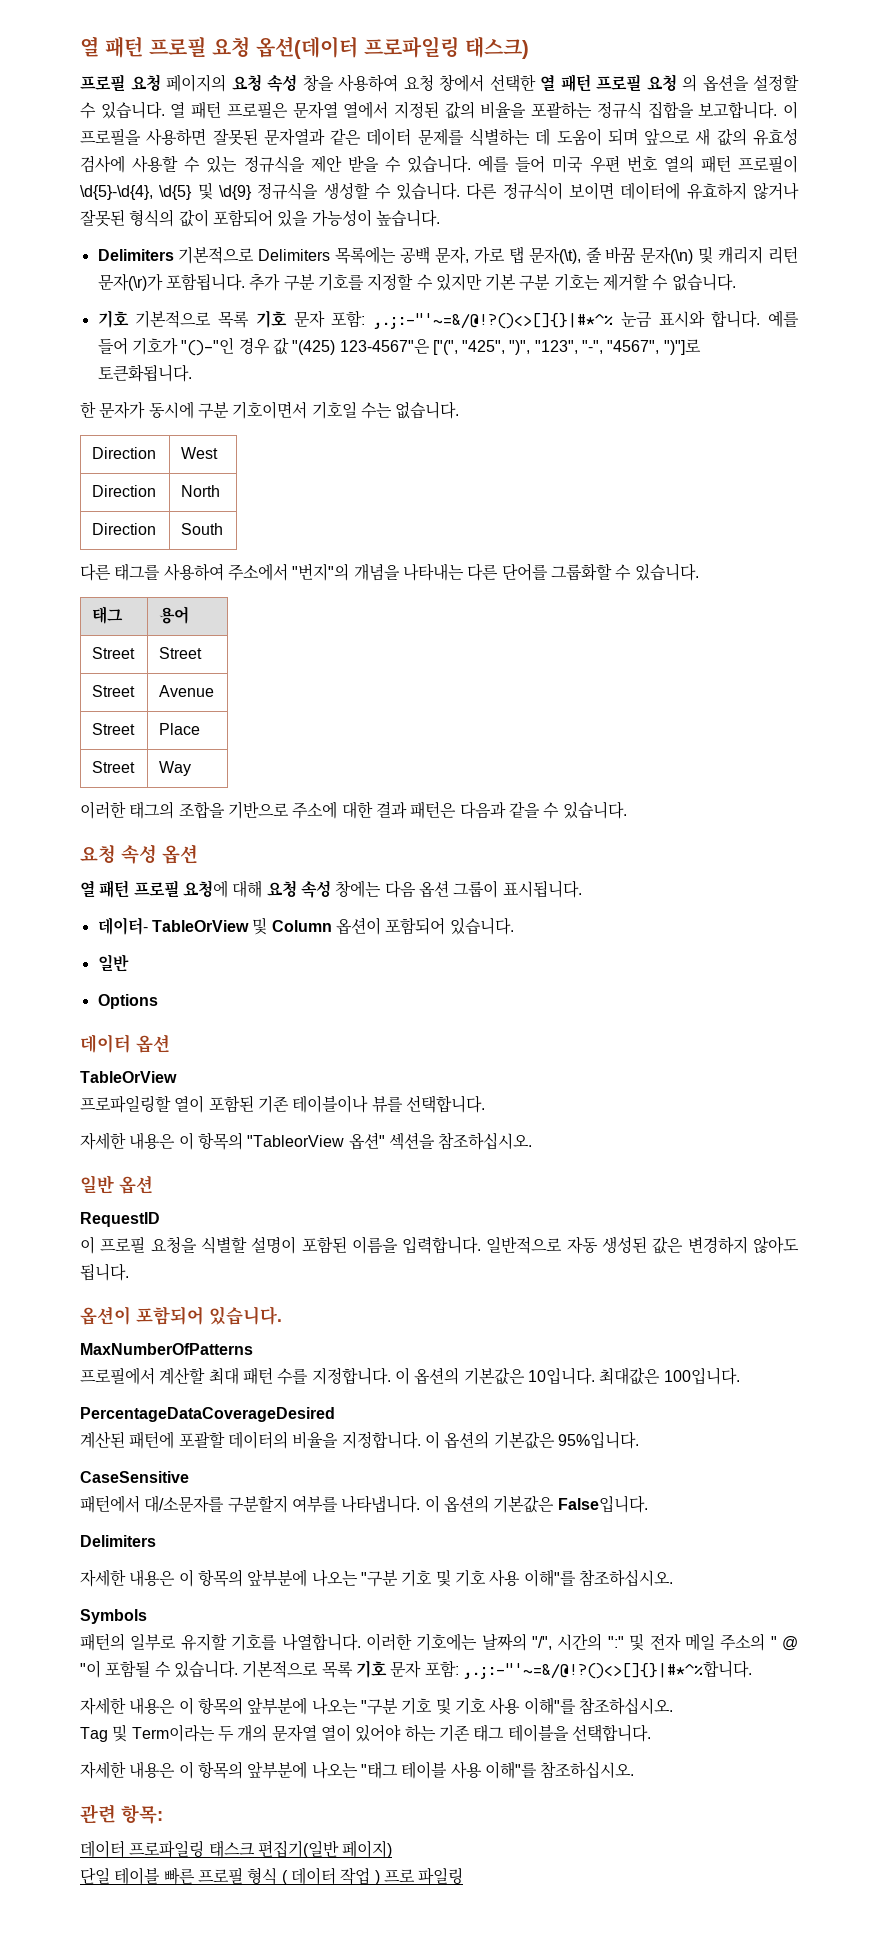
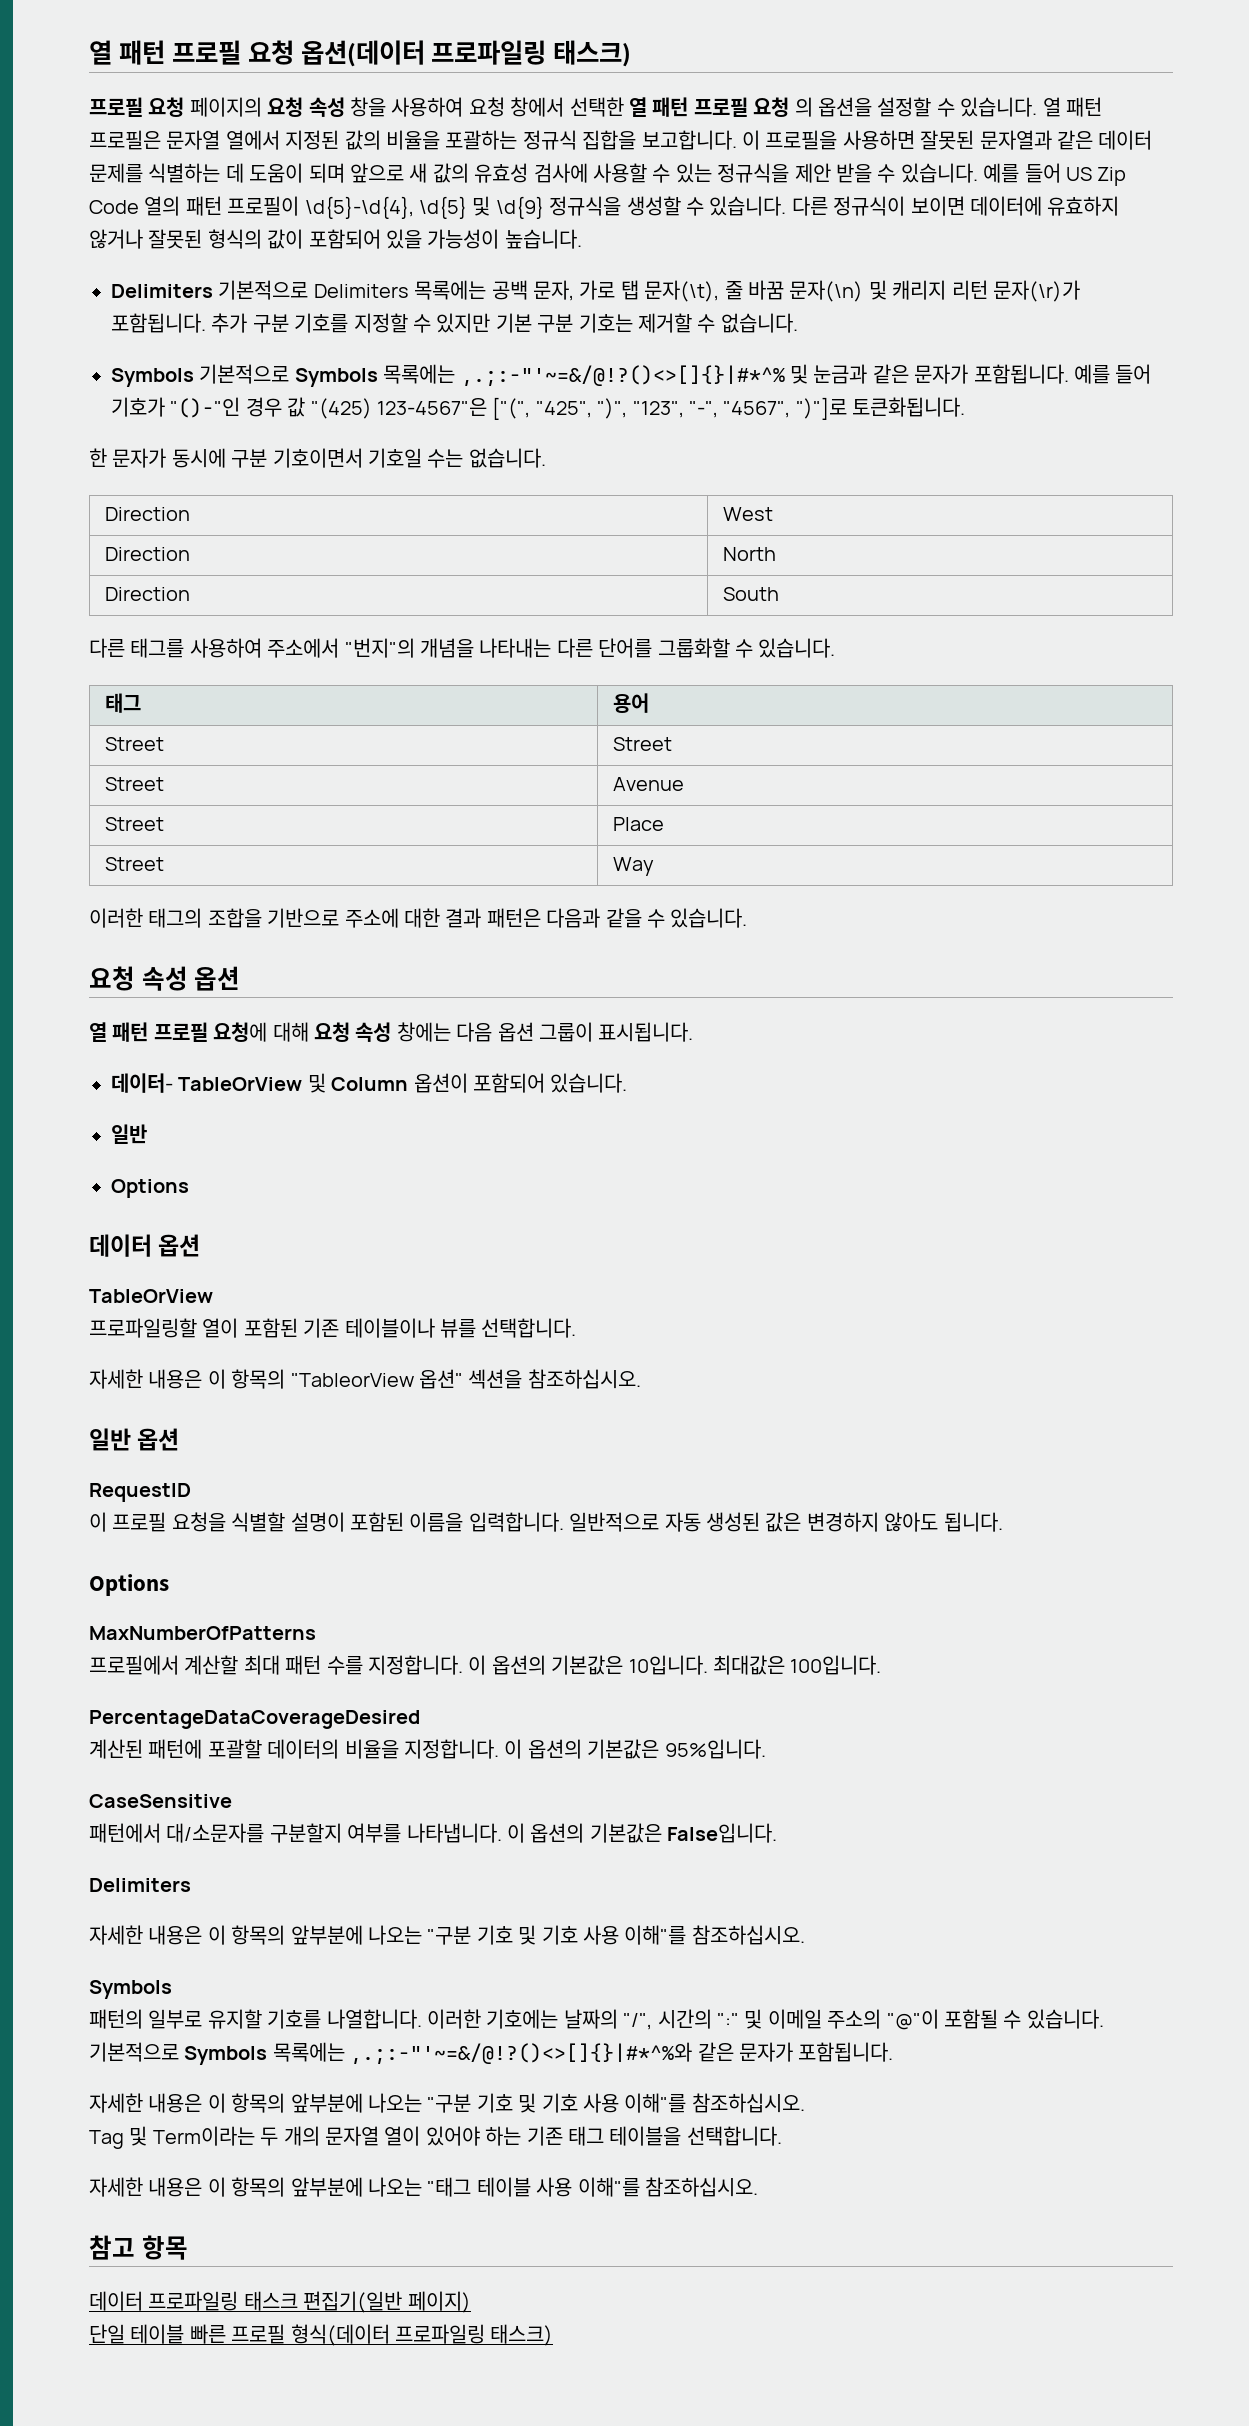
[552,155,658,173] 미국 우편 번호 -> [1065,167,1127,186] [89,200,139,214] US Zip Code
[97,310,761,329] 기호 기본적으로 목록 기호 문자 포함: ,.;:-"'~=&/@!?()<>[]{}|#*^% 눈금 표시와 합니다. -> [111,364,1069,387] Symbols 기본적으로 Symbols 목록에는 ,.;:-"'~=&/@!?()<>[]{}|#*^% 및 눈금과 같은 문자가 포함됩니다.
[80,1306,282,1325] 옵션이 포함되어 있습니다. -> [89,1574,169,1596] Options
[649,1633,798,1651] [80,1660,752,1679] 전자 메일 주소의 " @ "이 포함될 수 있습니다. 기본적으로 목록 기호 문자 포함: ,.;:-"'~=&/@!?()<>[]{}|#*^%합니다. -> [767,2009,1104,2030] [89,2042,894,2065] 이메일 주소의 "@"이 포함될 수 있습니다. 기본적으로 Symbols 목록에는 ,.;:-"'~=&/@!?()<>[]{}|#*^%와 같은 문자가 포함됩니다.
[80,1804,163,1824] 관련 항목: -> [89,2235,188,2260] 참고 항목
[247,1867,464,1885] 형식 ( 데이터 작업 ) 프로 파일링 -> [290,2324,554,2346] 형식(데이터 프로파일링 태스크)

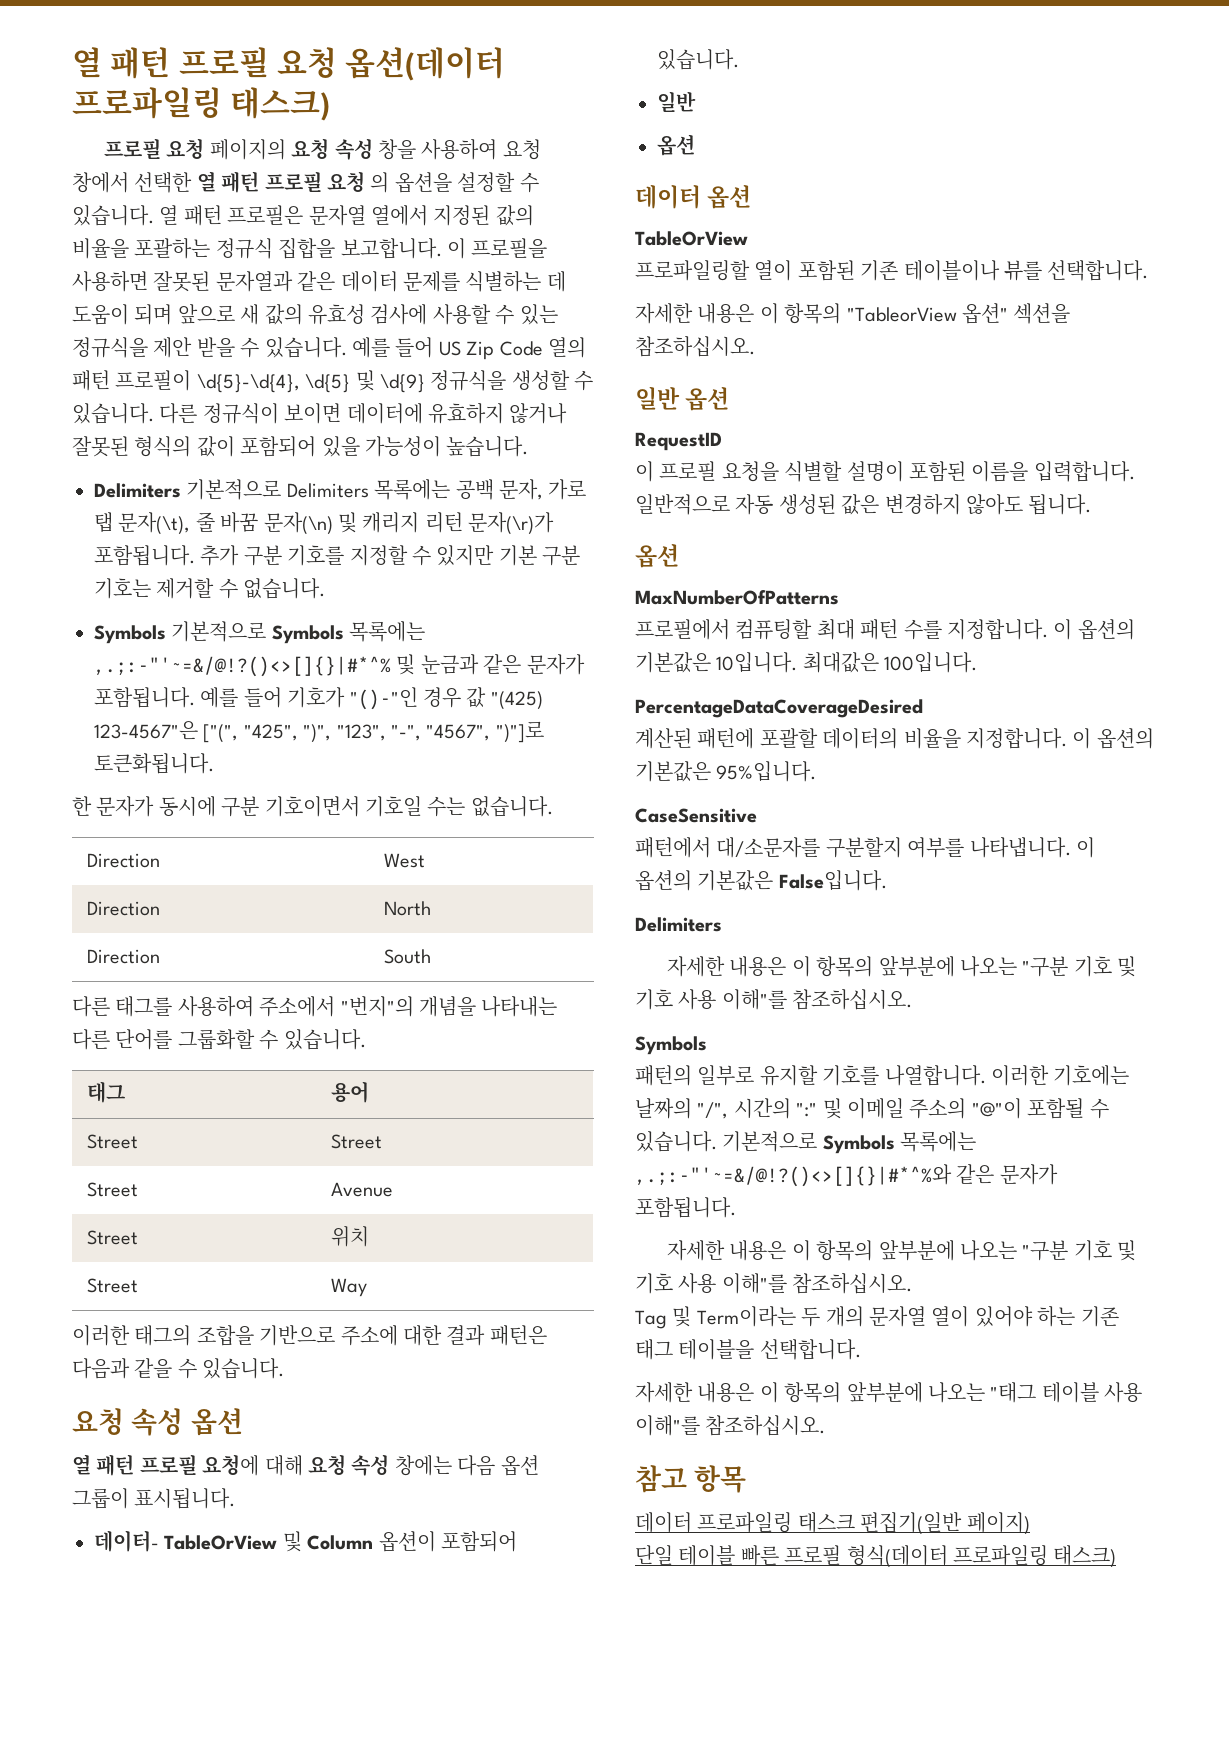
[612,817,664,831] Place -> [330,1226,369,1247] 위치
[111,1179,189,1198] Options -> [657,134,695,156] 옵션
[89,1574,169,1596] Options -> [635,544,679,568] 옵션
[184,1655,239,1675] 계산할 -> [735,619,813,640] 컴퓨팅할

